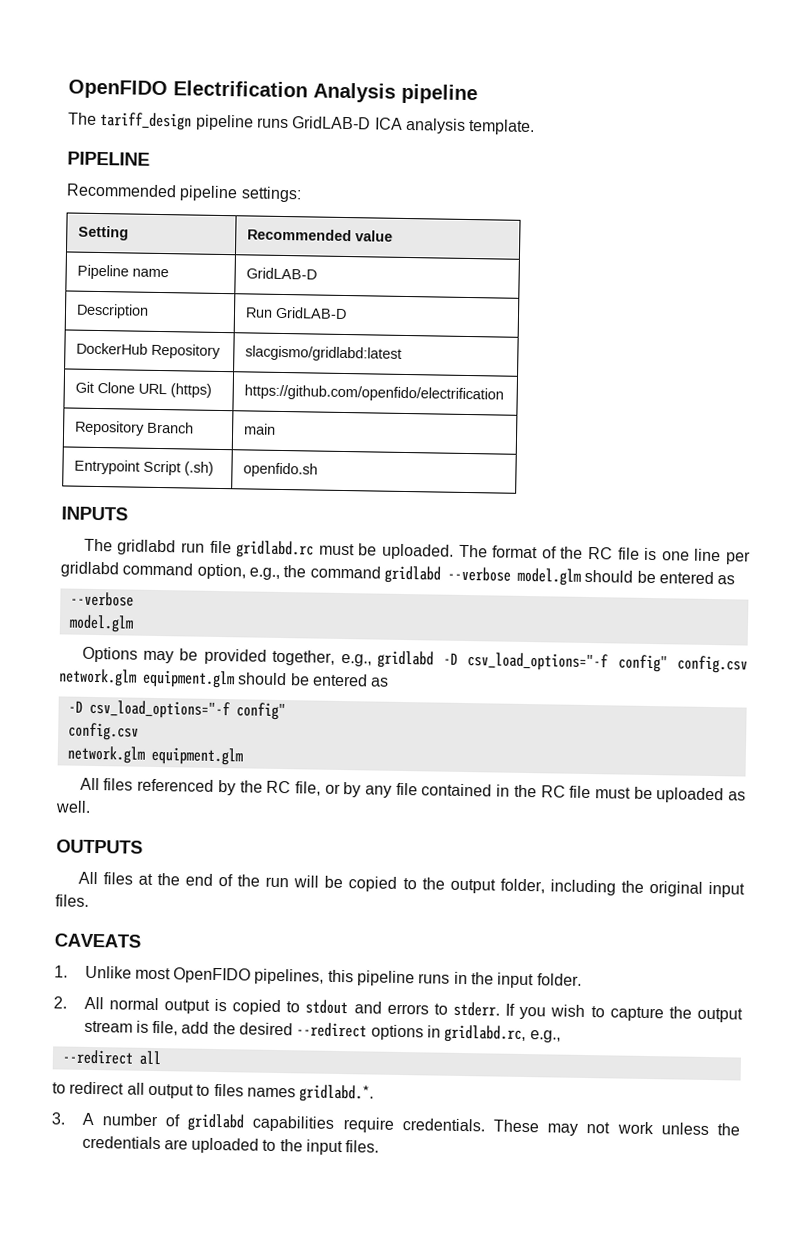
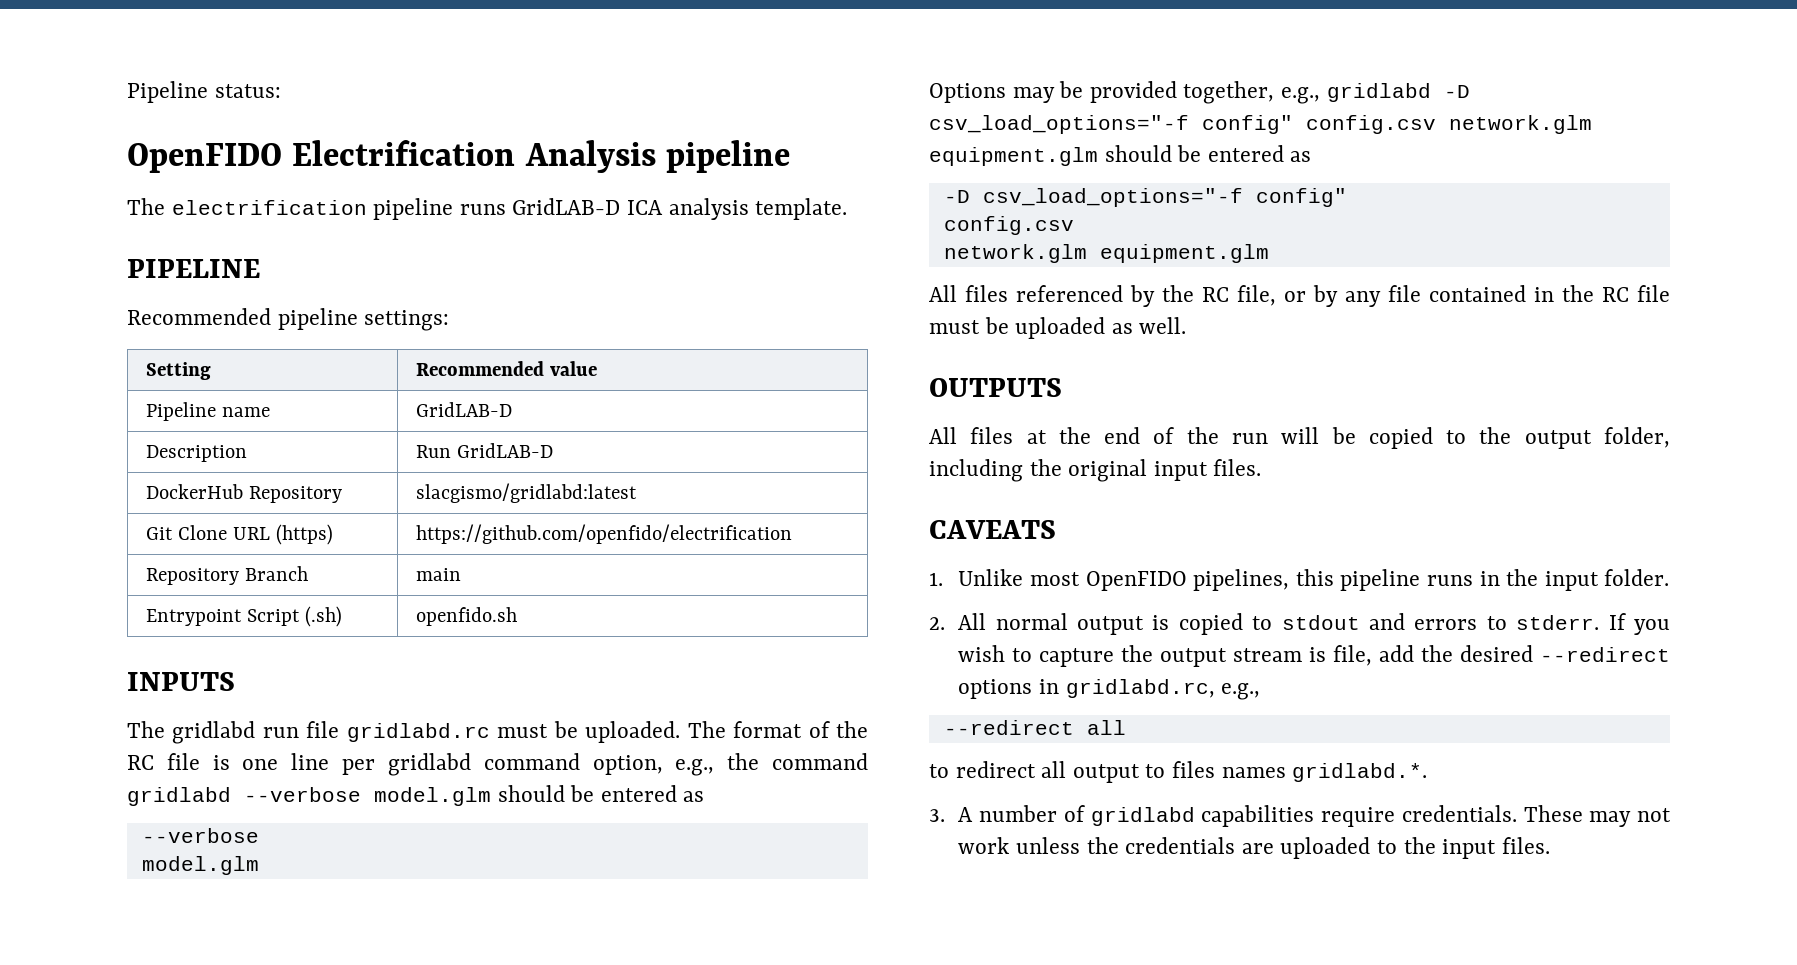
(68, 89) none -> [127,81,281,103] Pipeline status: //
[99,112,193,131] tariff_design -> [171,200,367,215] electrification

